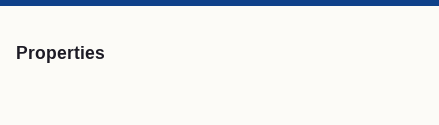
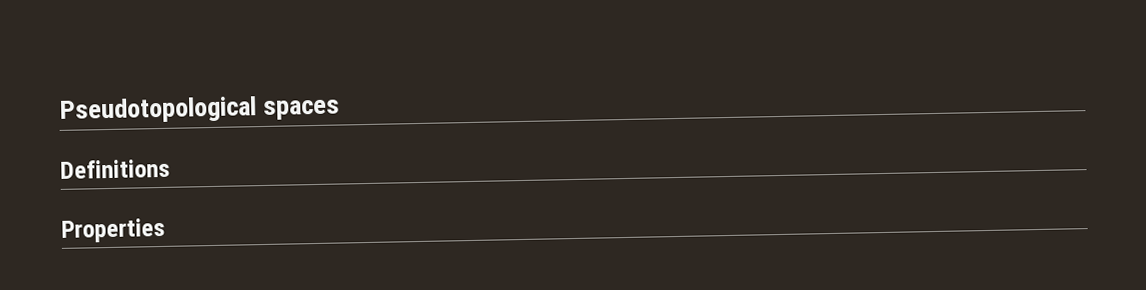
(16, 54) none -> [59,96,341,124] [60,158,170,179] Pseudotopological spaces // Definitions //

